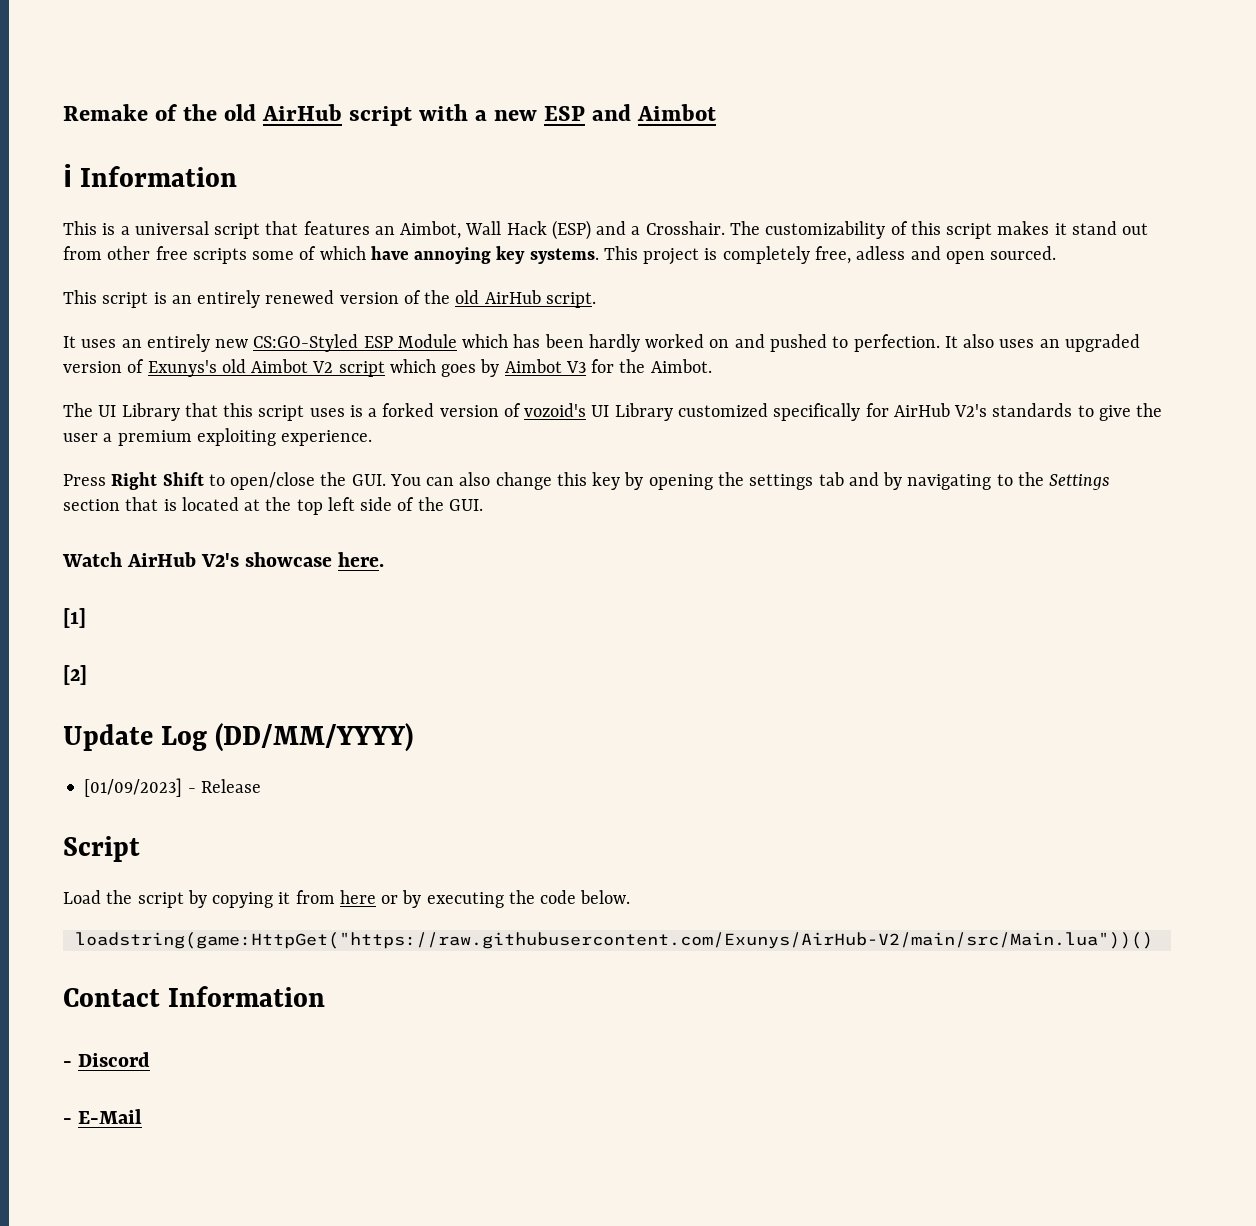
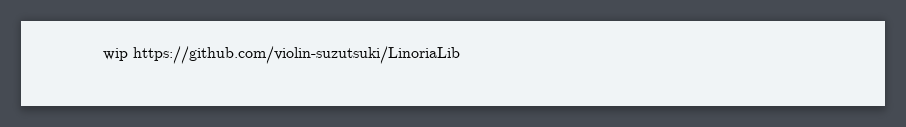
[63,104,717,126] [63,164,238,187] [63,220,1149,240] [63,246,1057,265] [63,290,596,308] [63,334,1140,352] [63,359,712,377] [63,403,1163,421] [63,428,373,446] [63,472,1111,490] [63,497,483,515] [62,552,385,567] [63,608,86,628] [63,665,87,685] [63,723,414,752] [84,778,261,797] [63,836,140,862] [63,890,631,908] [74,932,1153,949] [63,986,326,1007] [63,1052,151,1067] [63,1109,143,1124] Remake of the old AirHub script with a new ESP and Aimbot // ℹ Information // This is a universal script that features an Aimbot, Wall Hack (ESP) and a Crosshair. The customizability of this script makes it stand out from other free scripts some of which have annoying key systems. This project is completely free, adless and open sourced. // This script is an entirely renewed version of the old AirHub script. // It uses an entirely new CS:GO-Styled ESP Module which has been hardly worked on and pushed to perfection. It also uses an upgraded version of Exunys's old Aimbot V2 script which goes by Aimbot V3 for the Aimbot. // The UI Library that this script uses is a forked version of vozoid's UI Library customized specifically for AirHub V2's standards to give the user a premium exploiting experience. // Press Right Shift to open/close the GUI. You can also change this key by opening the settings tab and by navigating to the Settings section that is located at the top left side of the GUI. // Watch AirHub V2's showcase here. // [1] // [2] // Update Log (DD/MM/YYYY) // [01/09/2023] - Release // Script // Load the script by copying it from here or by executing the code below. // loadstring(game:HttpGet("https://raw.githubusercontent.com/Exunys/AirHub-V2/main/src/Main.lua"))() // Contact Information // - Discord // - E-Mail -> [103,46,460,64] wip https://github.com/violin-suzutsuki/LinoriaLib

